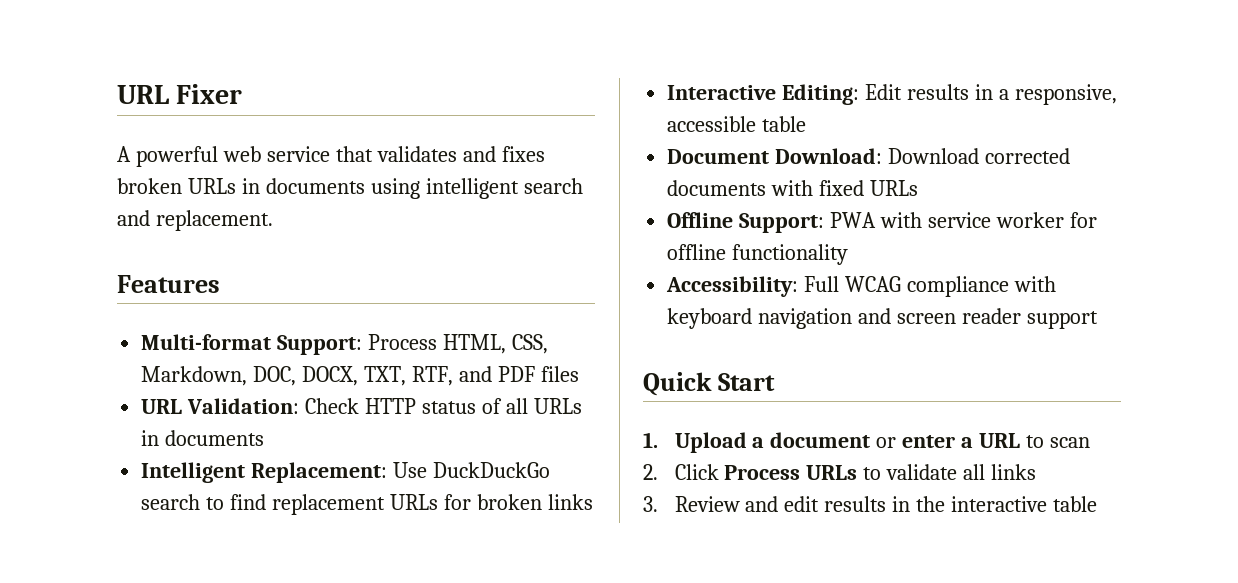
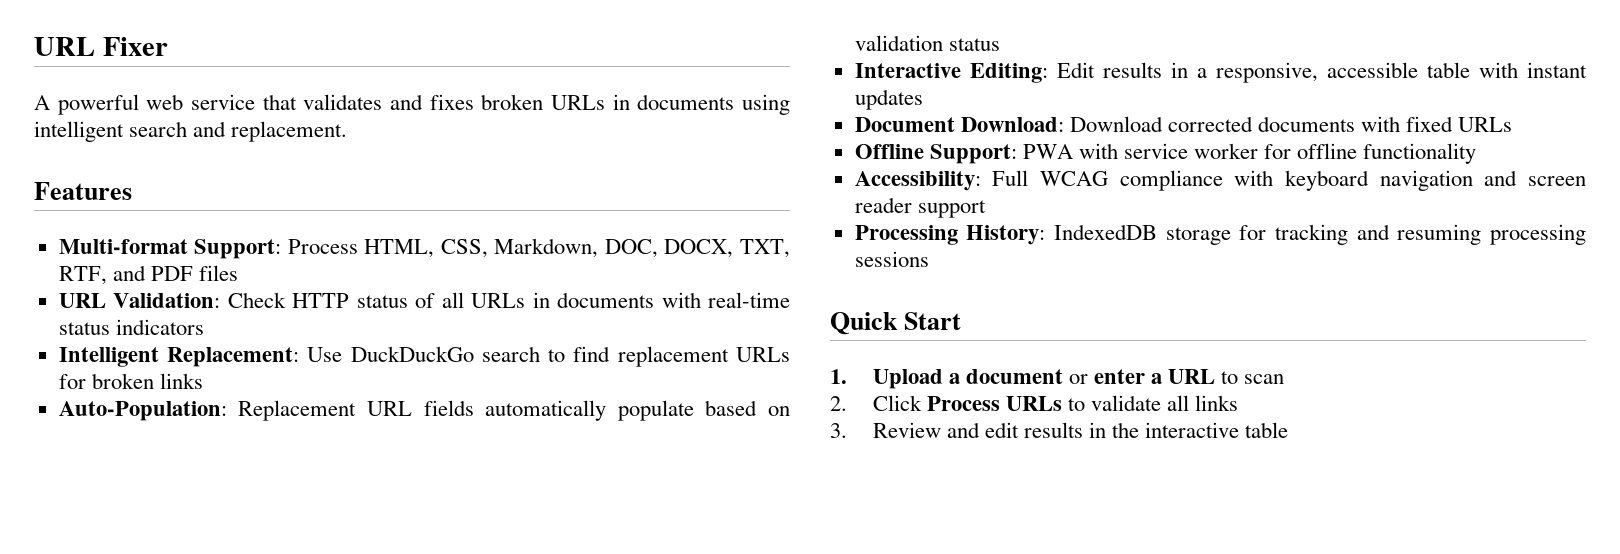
(265, 438) none -> [661,292,791,308] [58,319,204,335] with real-time status indicators
(593, 502) none -> [58,400,791,421] [854,35,1000,51] // Auto-Population: Replacement URL fields automatically populate based on validation status
(807, 124) none -> [1478,62,1587,78] [854,89,923,110] with instant updates
(1098, 320) none -> [854,224,1586,245] [854,251,929,267] // Processing History: IndexedDB storage for tracking and resuming processing sessions

